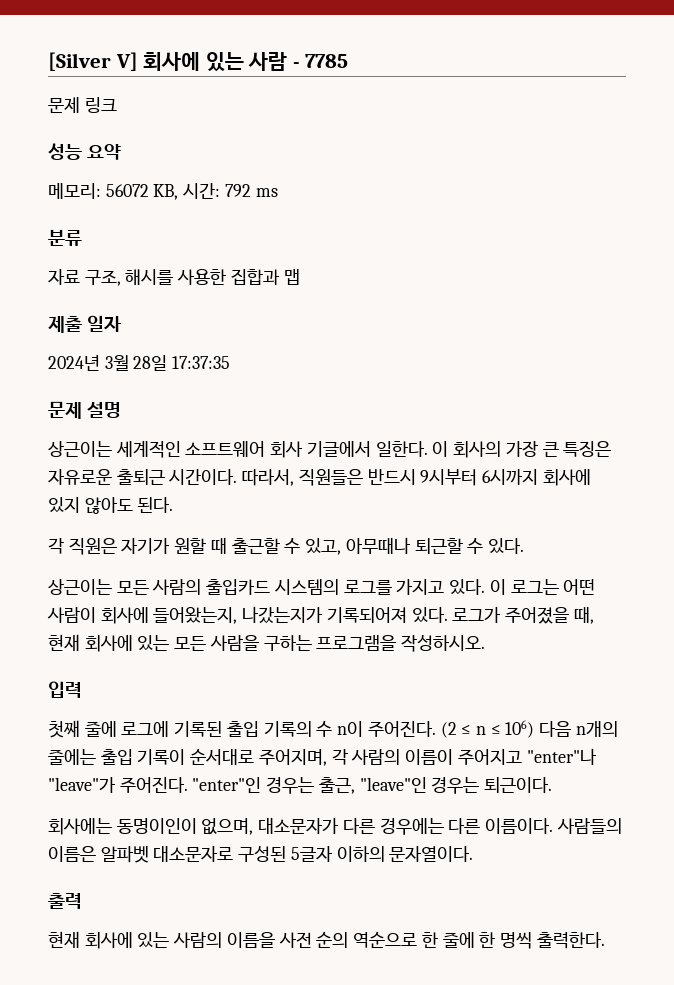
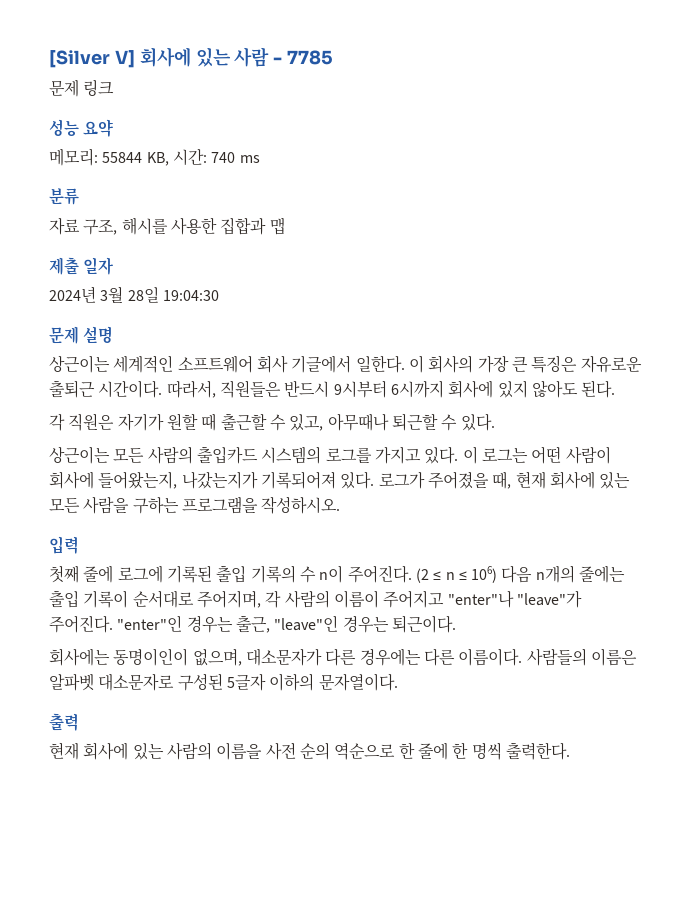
[105,184,149,197] 56072 -> [102,152,143,163] 55844
[224,184,251,197] 792 -> [211,152,236,163] 740
[172,356,231,369] 17:37:35 -> [162,290,219,301] 19:04:30

